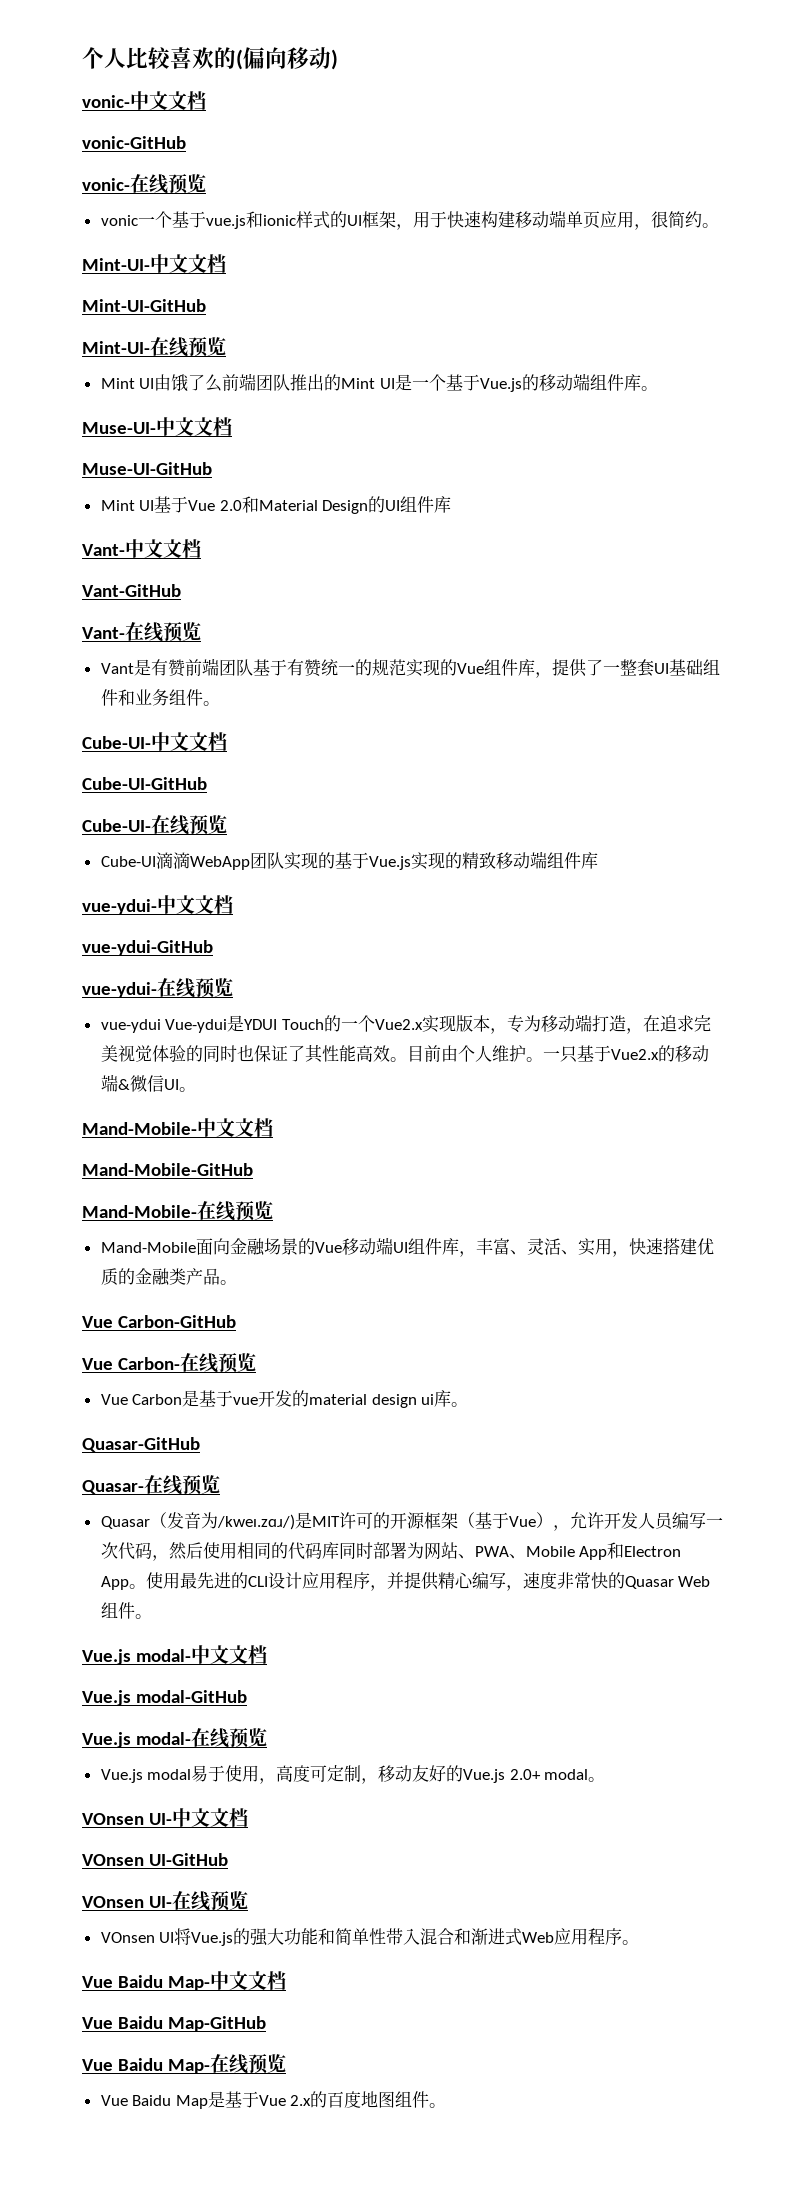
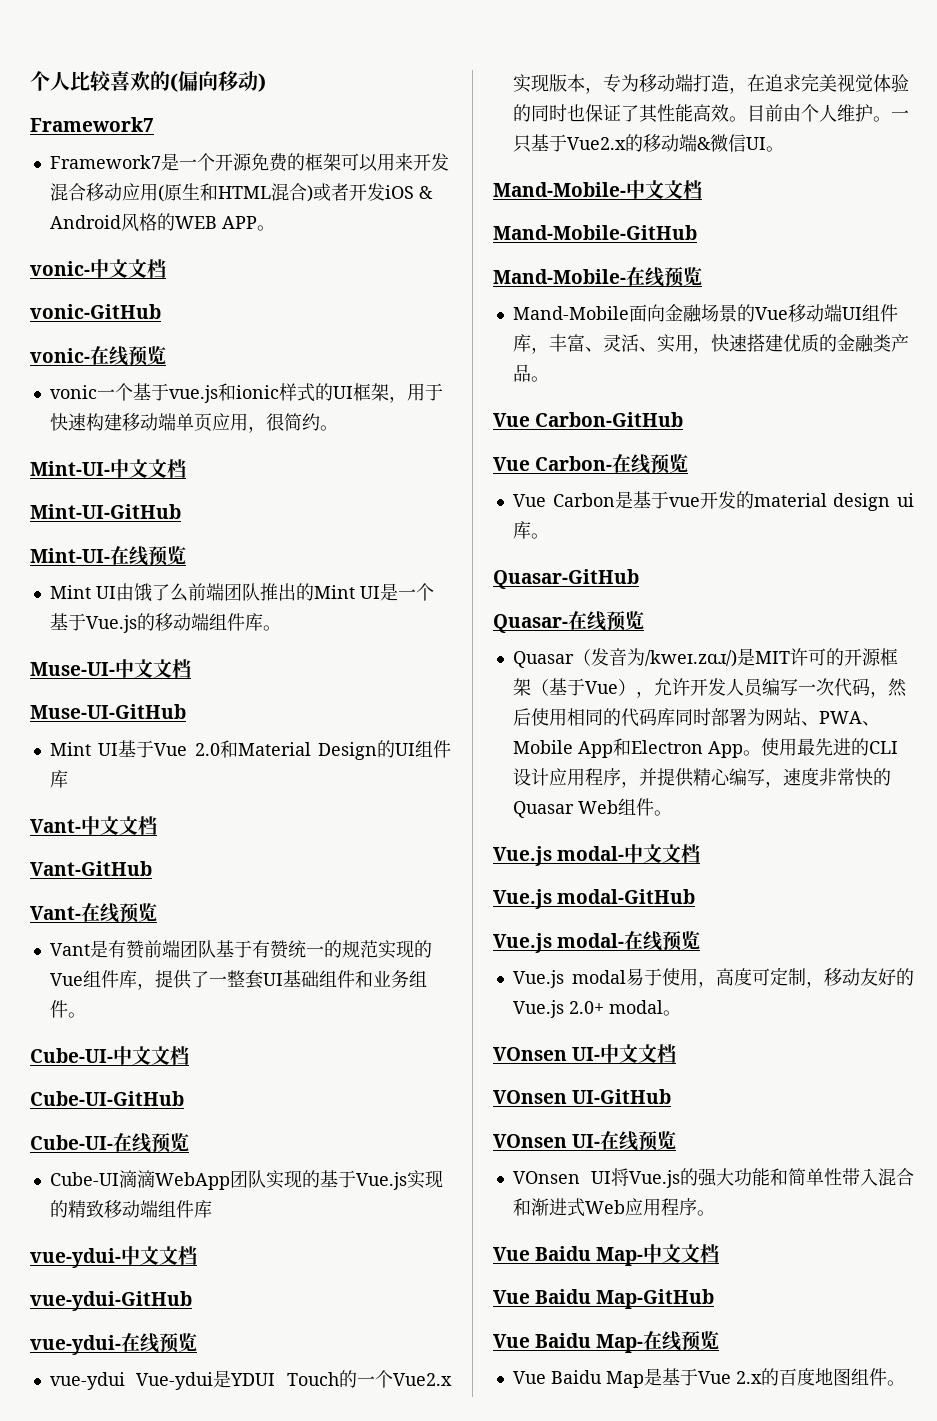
(338, 59) none -> [30,117,154,132] [49,153,449,172] [49,183,433,202] [49,213,275,232] // Framework7 // Framework7是一个开源免费的框架可以用来开发混合移动应用(原生和HTML混合)或者开发iOS & Android风格的WEB APP。

